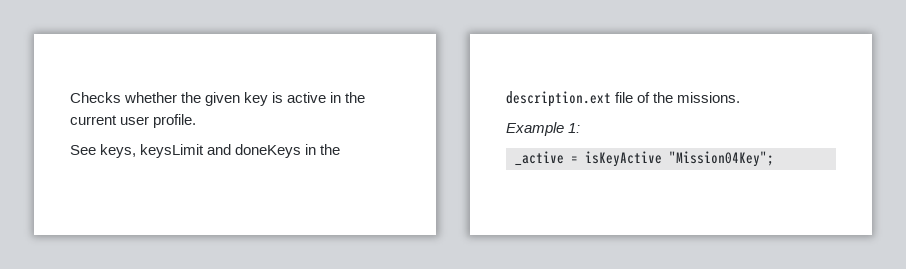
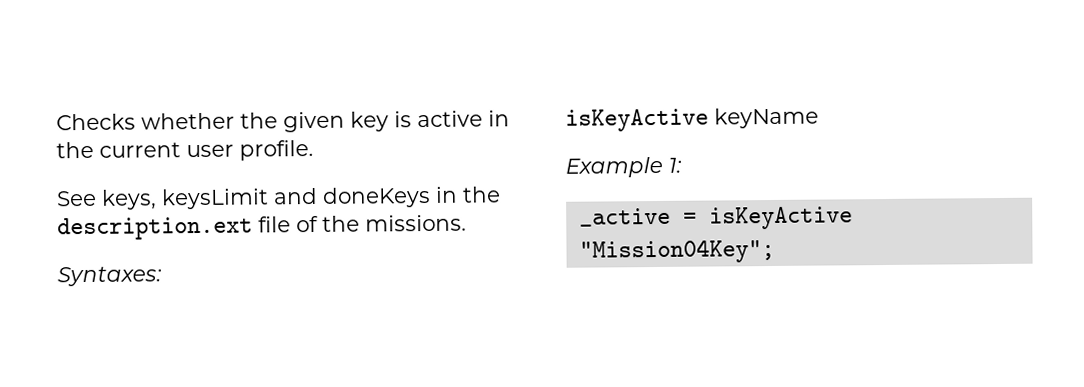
(741, 97) none -> [57,266,162,287] [565,107,819,132] // Syntaxes: // isKeyActive keyName

